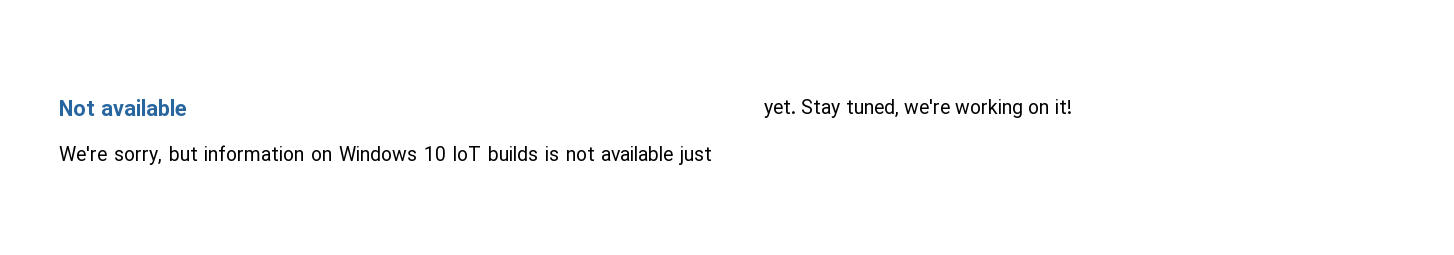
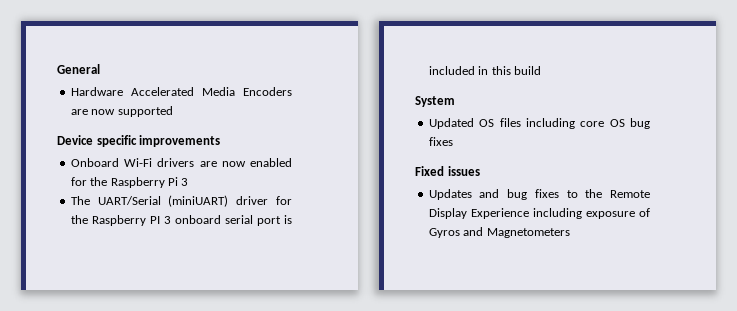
[59,99,187,116] [59,145,712,165] [764,99,1072,118] Not available // We're sorry, but information on Windows 10 IoT builds is not available just yet. Stay tuned, we're working on it! -> [57,64,100,74] [70,87,292,96] [70,106,173,117] [57,135,221,147] [70,158,292,167] [70,177,189,188] [70,195,292,207] [70,215,292,226] [428,66,541,75] [415,96,455,107] [428,118,650,129] [428,137,453,146] [415,166,480,176] [428,189,650,200] [428,208,650,219] [428,227,570,238] General // Hardware Accelerated Media Encoders are now supported // Device specific improvements // Onboard Wi-Fi drivers are now enabled for the Raspberry Pi 3 // The UART/Serial (miniUART) driver for the Raspberry PI 3 onboard serial port is included in this build // System // Updated OS files including core OS bug fixes // Fixed issues // Updates and bug fixes to the Remote Display Experience including exposure of Gyros and Magnetometers

